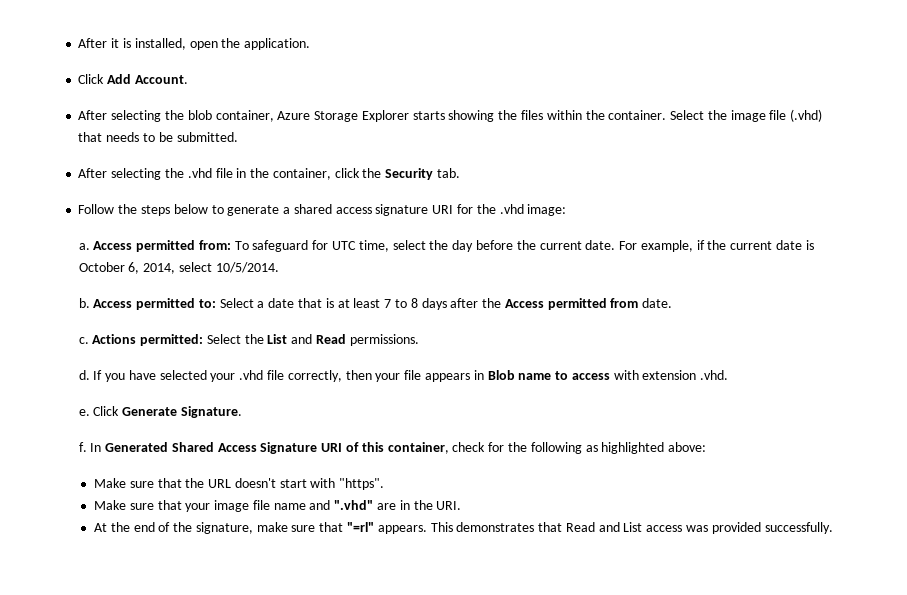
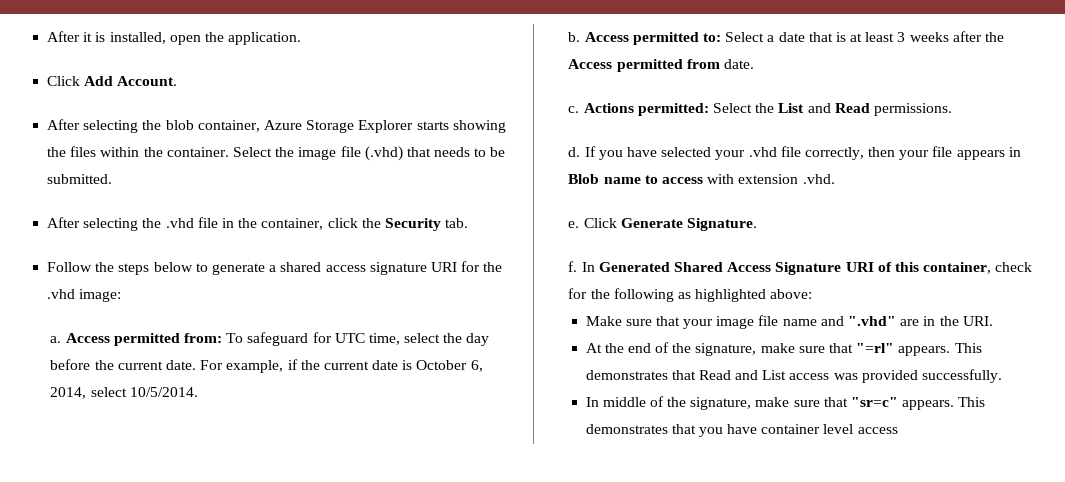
[384,298,447,310] 7 to 8 days -> [897,32,949,42] 3 weeks
[93,478,385,490] // Make sure that the URL doesn't start with "https". -> (813, 294) none
(833, 528) none -> [585,396,986,410] [585,424,898,437] // In middle of the signature, make sure that "sr=c" appears. This demonstrates that you have container level access

